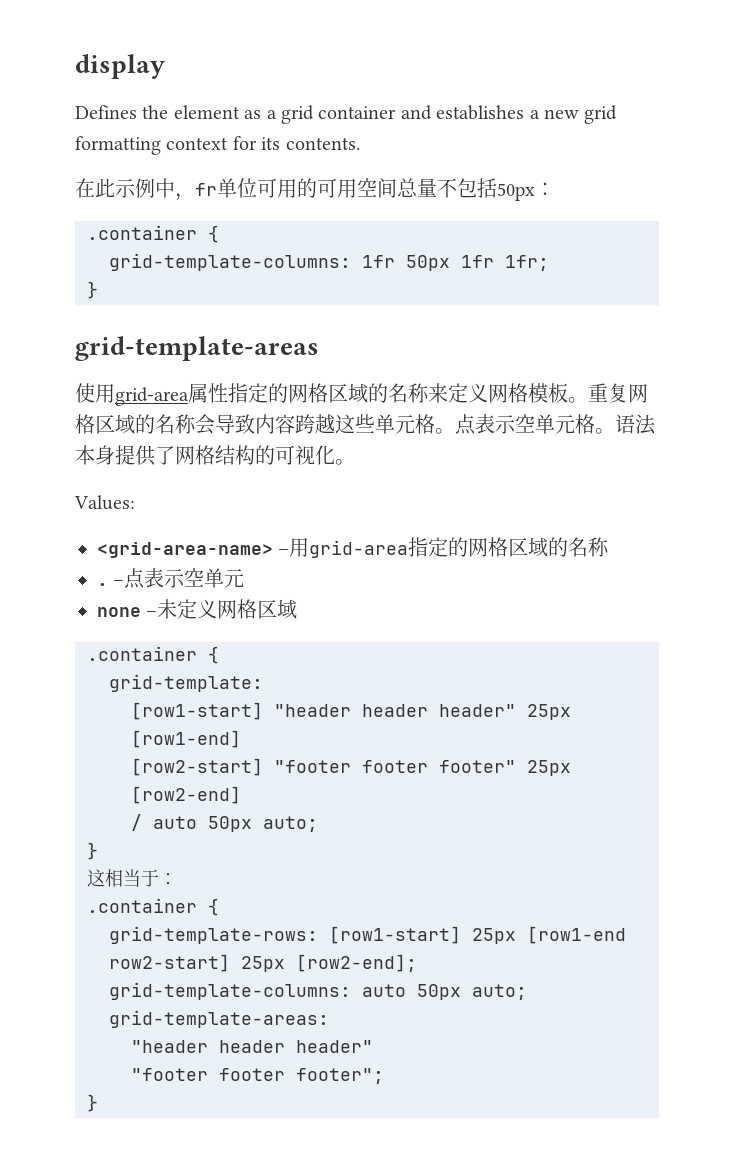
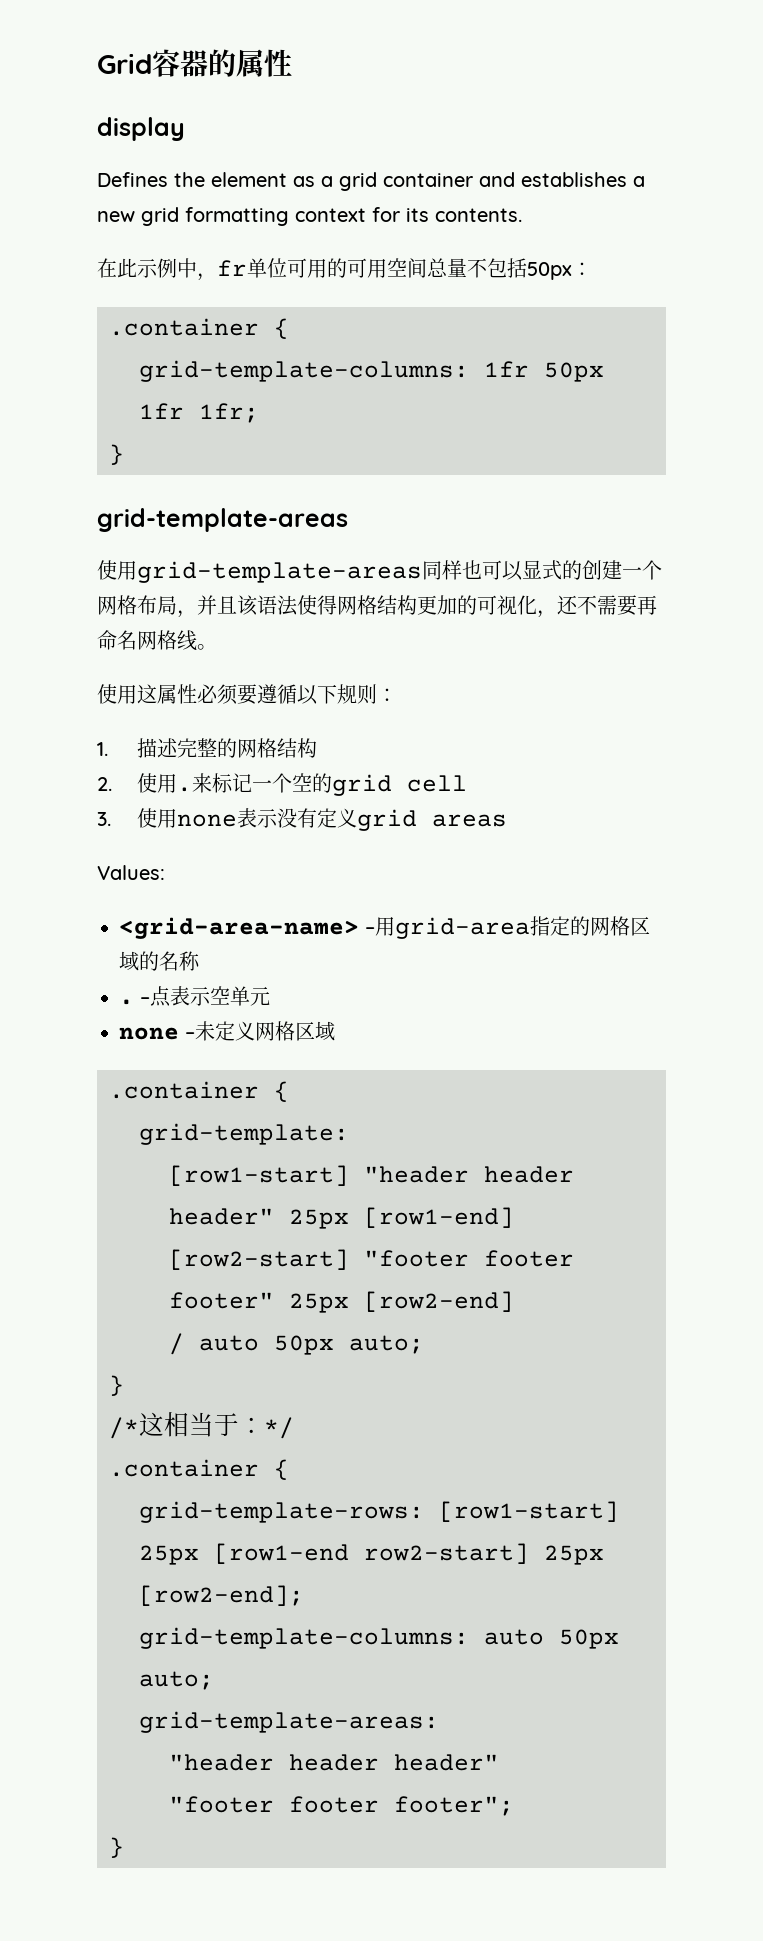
(75, 66) none -> [97,49,292,77] Grid容器的属性 //
[115,383,648,406] [75,414,656,435] [75,445,255,466] grid-area属性指定的网格区域的名称来定义网格模板。重复网格区域的名称会导致内容跨越这些单元格。点表示空单元格。语法本身提供了网格结构 -> [137,560,662,583] [97,595,457,618] grid-template-areas同样也可以显式的创建一个网格布局，并且该语法使得网格结构更加
[335,459,355,465] 。 -> [537,595,657,618] [97,630,217,651] [97,684,397,705] [97,738,317,758] [97,773,467,796] [97,808,507,831] ，还不需要再命名网格线。 // 使用这属性必须要遵循以下规则： // 1.描述完整的网格结构 // 2.使用.来标记一个空的grid cell // 3.使用none表示没有定义grid areas
(98, 851) none -> [109,1417,139,1439] /*
(177, 879) none -> [264,1417,294,1439] */

